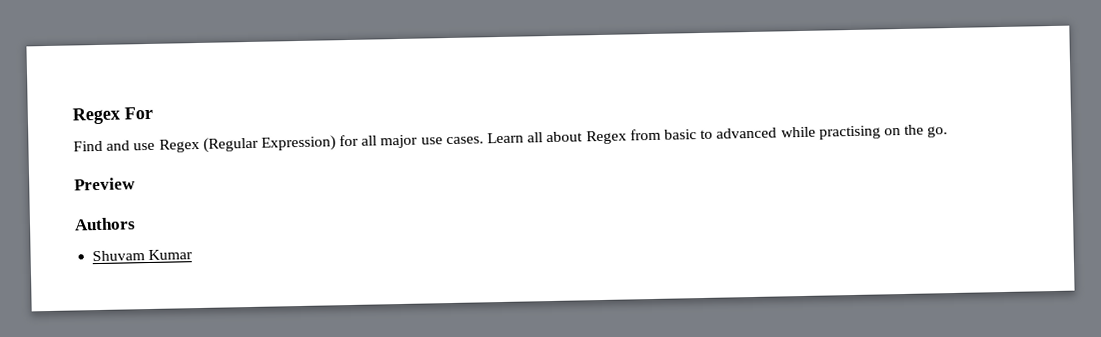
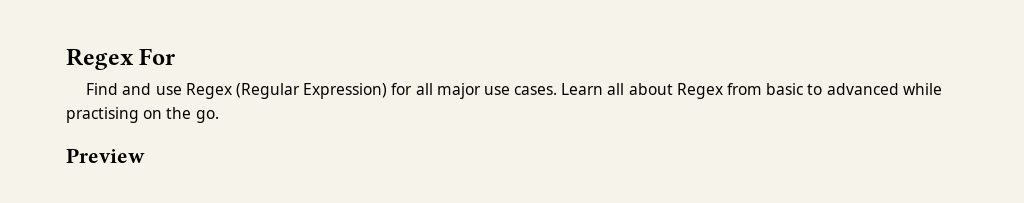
[74,217,136,231] [92,249,194,262] // Authors // Shuvam Kumar -> (145, 155) none

